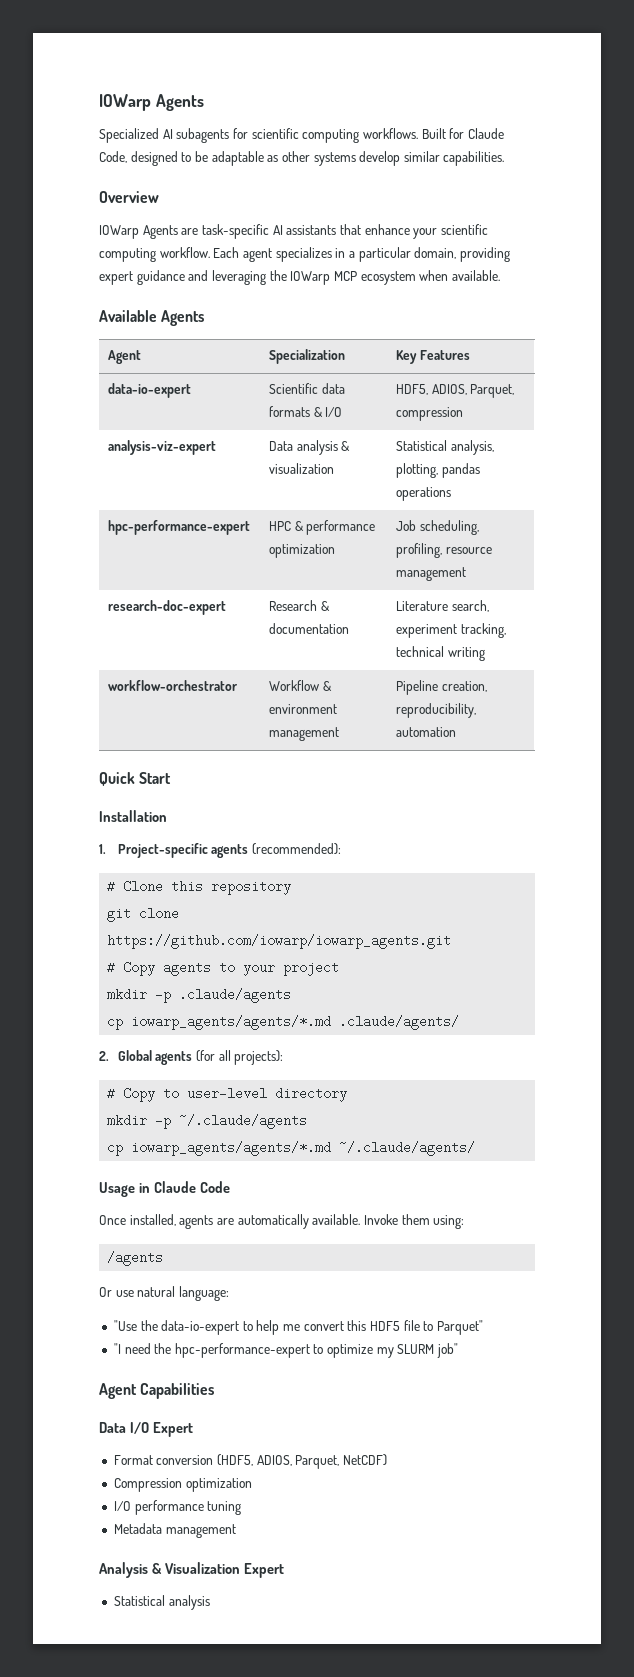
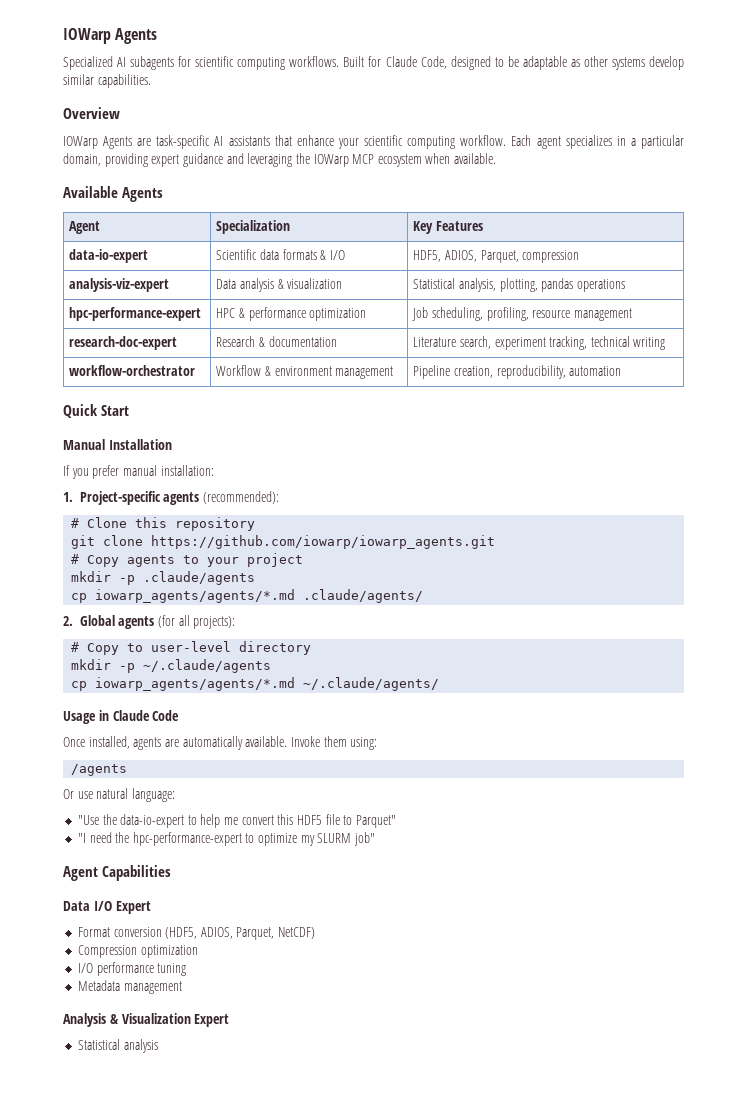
(172, 778) none -> [63,439,105,450] Manual
(167, 816) none -> [63,465,214,479] // If you prefer manual installation:

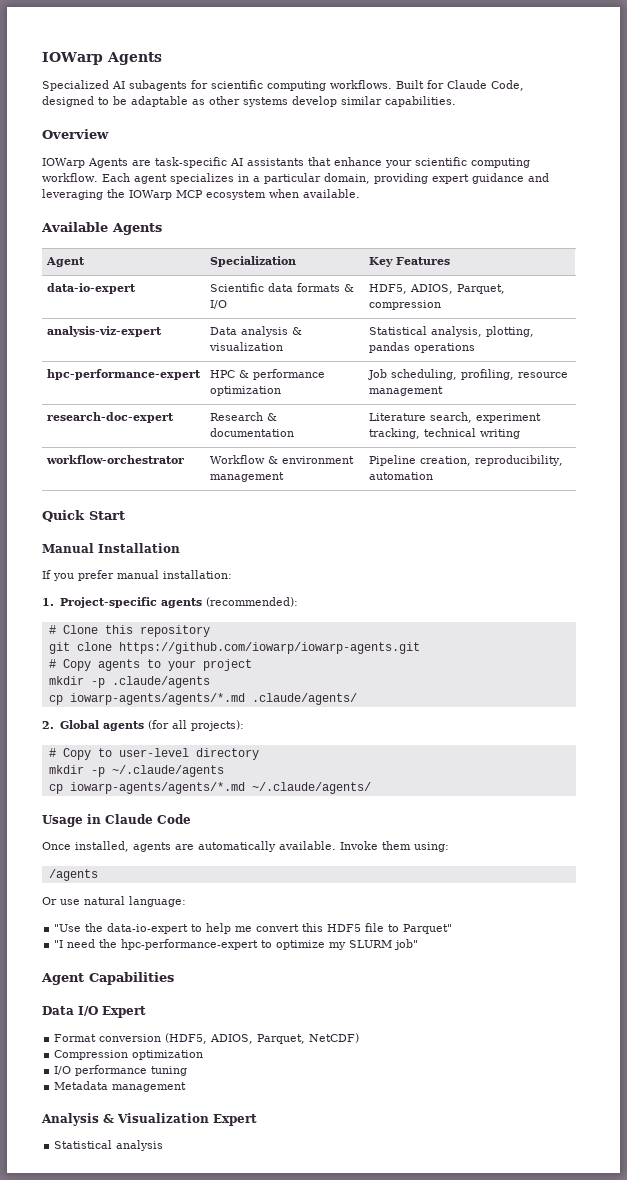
[151,535,496,549] https://github.com/iowarp/iowarp_agents.git -> [118,642,420,654] https://github.com/iowarp/iowarp-agents.git
[95,589,296,603] iowarp_agents/agents/*.md -> [69,693,245,705] iowarp-agents/agents/*.md
[95,677,296,691] iowarp_agents/agents/*.md -> [69,782,245,794] iowarp-agents/agents/*.md

